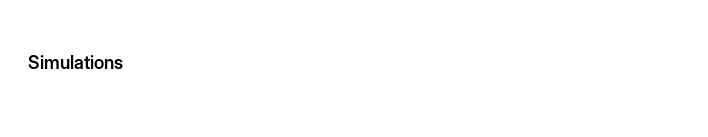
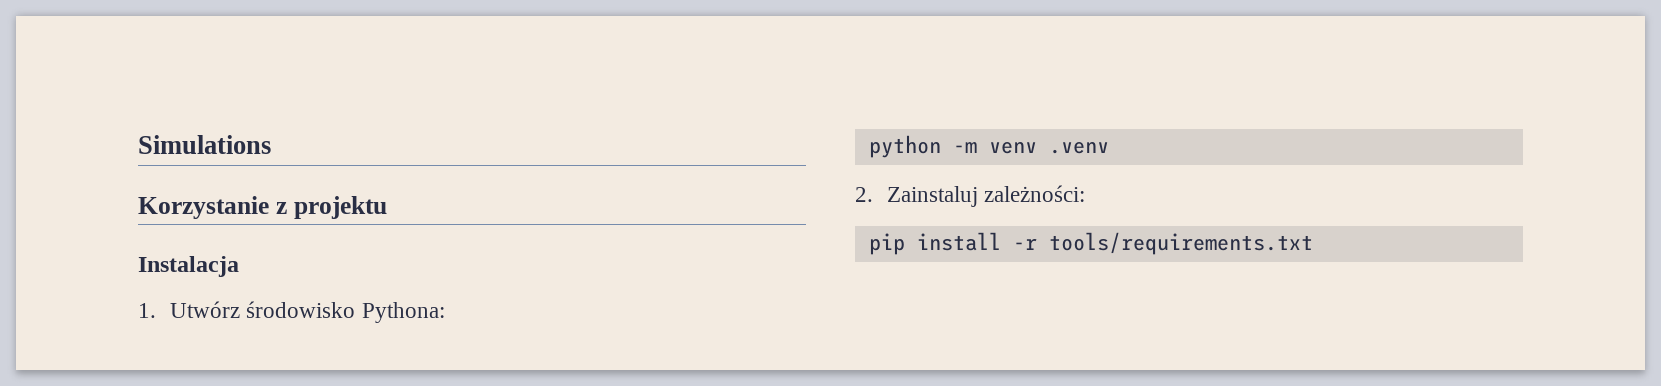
(123, 62) none -> [138,196,387,219] [138,256,239,277] [138,301,445,323] [868,135,1109,158] [855,185,1086,207] [868,232,1313,255] // Korzystanie z projektu // Instalacja // 1. Utwórz środowisko Pythona: // python -m venv .venv // 2. Zainstaluj zależności: // pip install -r tools/requirements.txt

